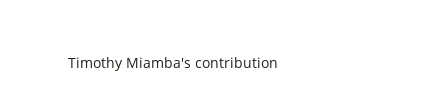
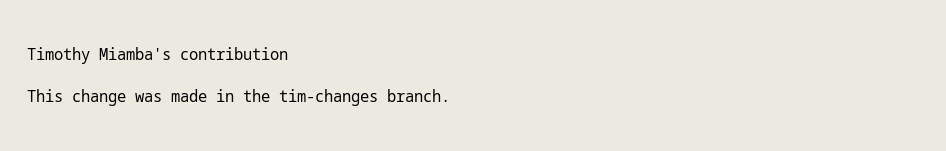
(278, 62) none -> [27,89,450,106] // This change was made in the tim-changes branch.

